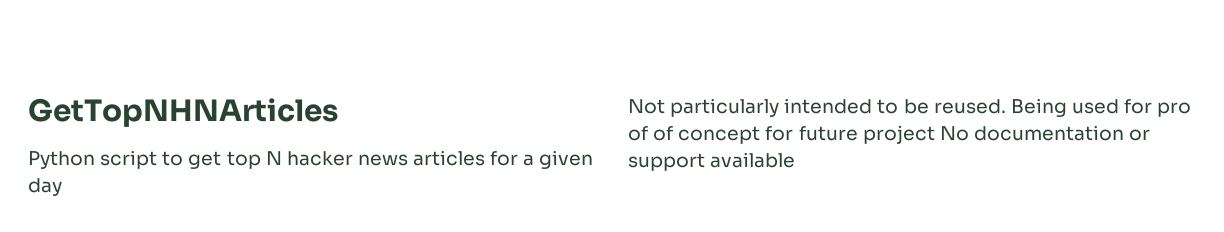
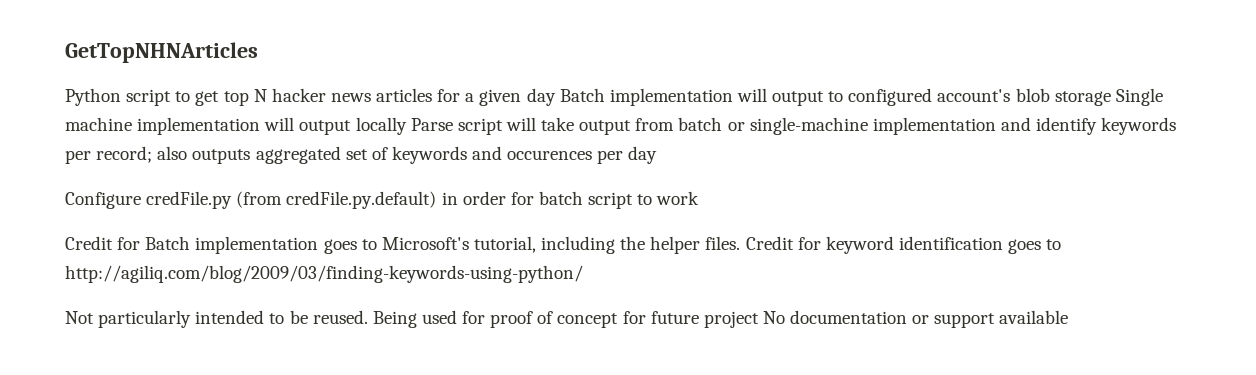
(62, 187) none -> [559,88,1163,106] [65,117,1177,135] [65,146,658,164] [65,191,700,209] [65,236,1062,254] [65,265,583,283] Batch implementation will output to configured account's blob storage Single machine implementation will output locally Parse script will take output from batch or single-machine implementation and identify keywords per record; also outputs aggregated set of keywords and occurences per day // Configure credFile.py (from credFile.py.default) in order for batch script to work // Credit for Batch implementation goes to Microsoft's tutorial, including the helper files. Credit for keyword identification goes to http://agiliq.com/blog/2009/03/finding-keywords-using-python/
[1157,102,1192,117] [628,126,648,141] pro of -> [490,311,534,328] proof

